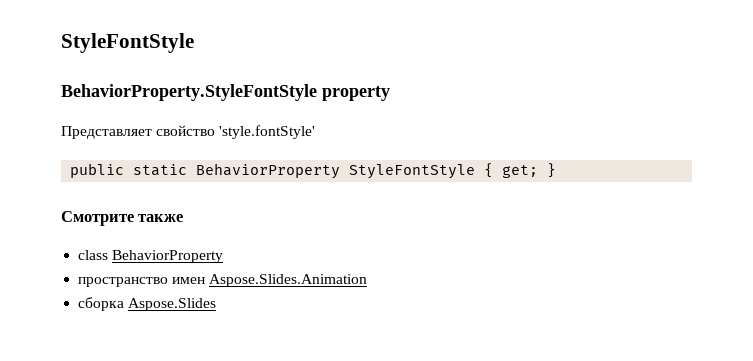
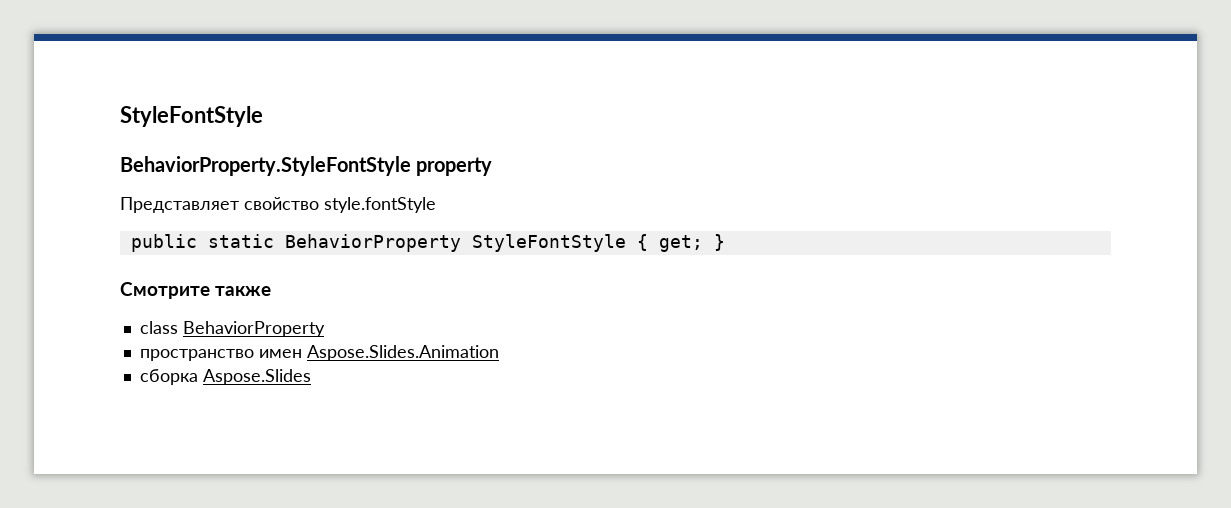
[219,125,316,139] 'style.fontStyle' -> [324,197,436,213] style.fontStyle

